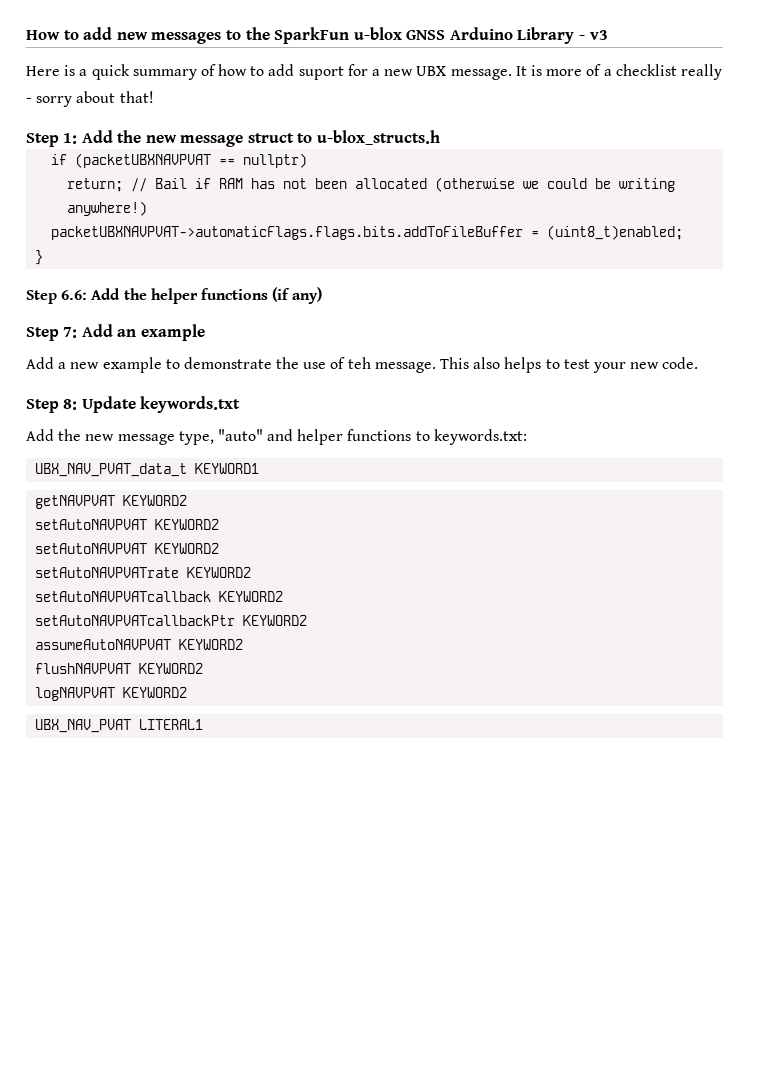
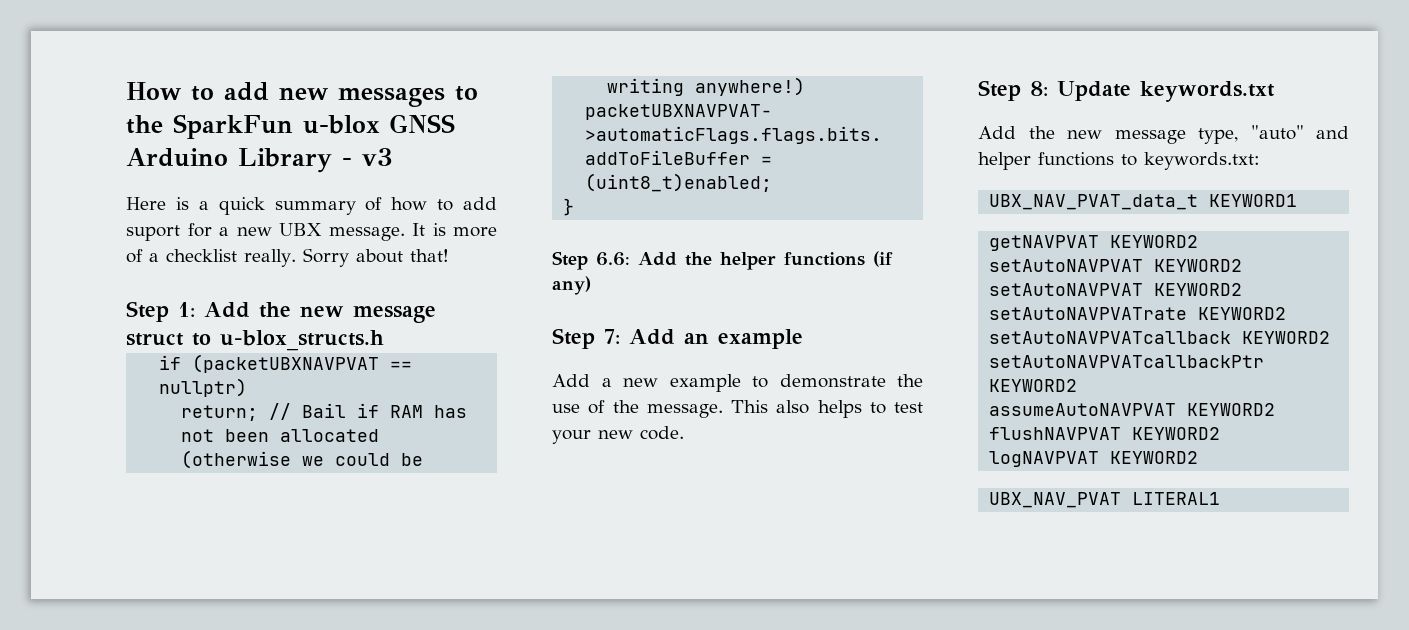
[680,64,722,80] [26,96,73,107] really - sorry -> [244,248,349,267] really. Sorry
[347,357,371,369] teh -> [612,400,639,413] the

